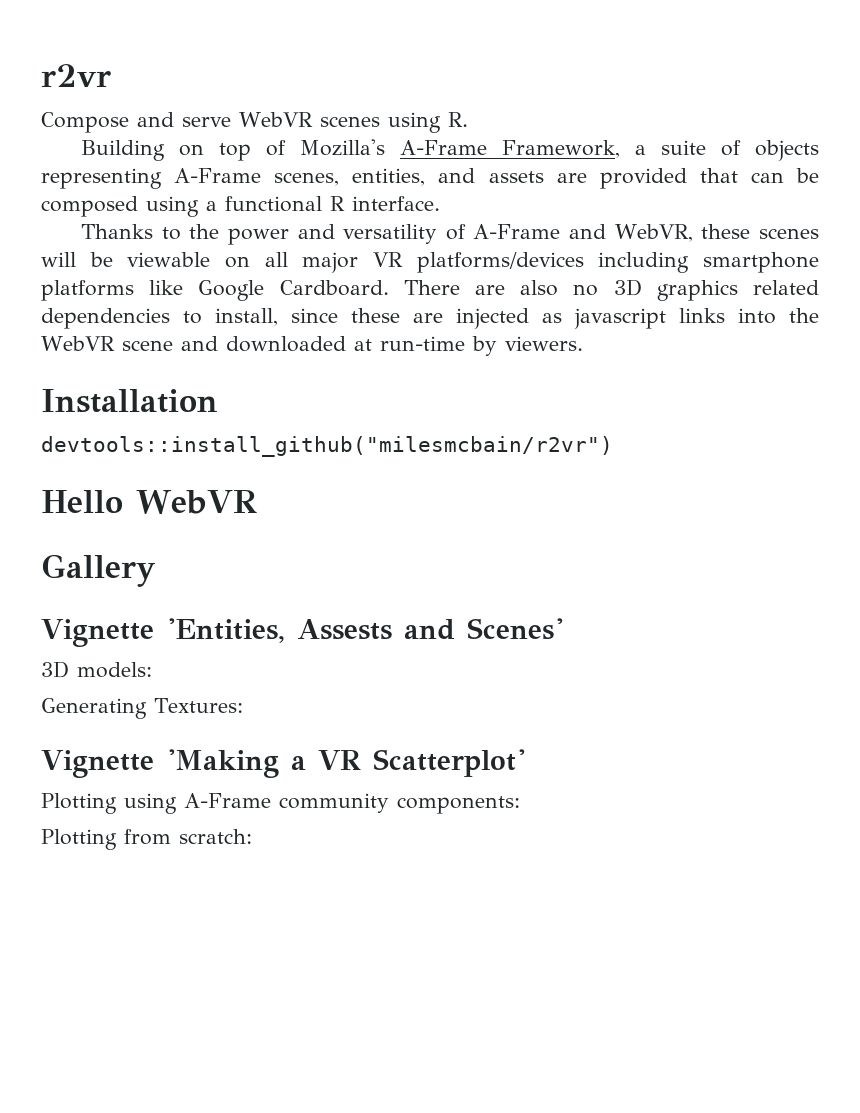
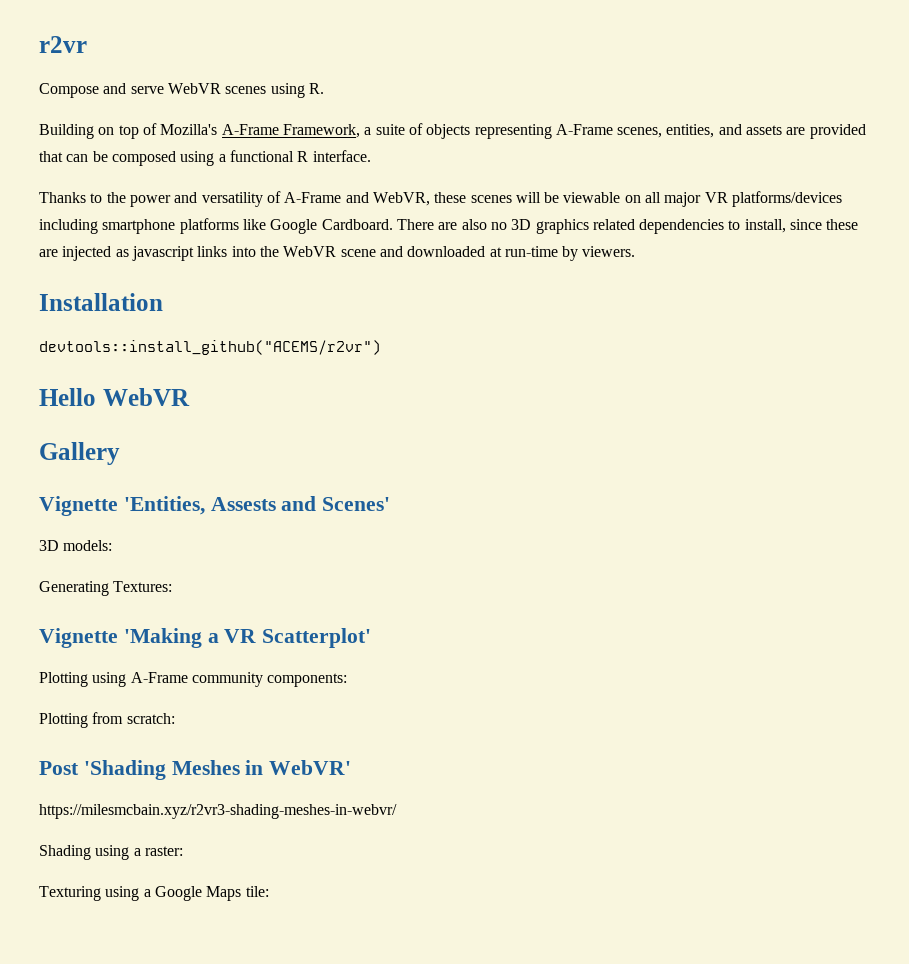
[41,436,613,457] devtools::install_github("milesmcbain/r2vr") -> [39,340,381,355] devtools::install_github("ACEMS/r2vr")
(252, 836) none -> [39,760,352,780] [39,804,397,819] [39,845,183,860] [39,886,269,901] // Post 'Shading Meshes in WebVR' // https://milesmcbain.xyz/r2vr3-shading-meshes-in-webvr/ // Shading using a raster: // Texturing using a Google Maps tile:

